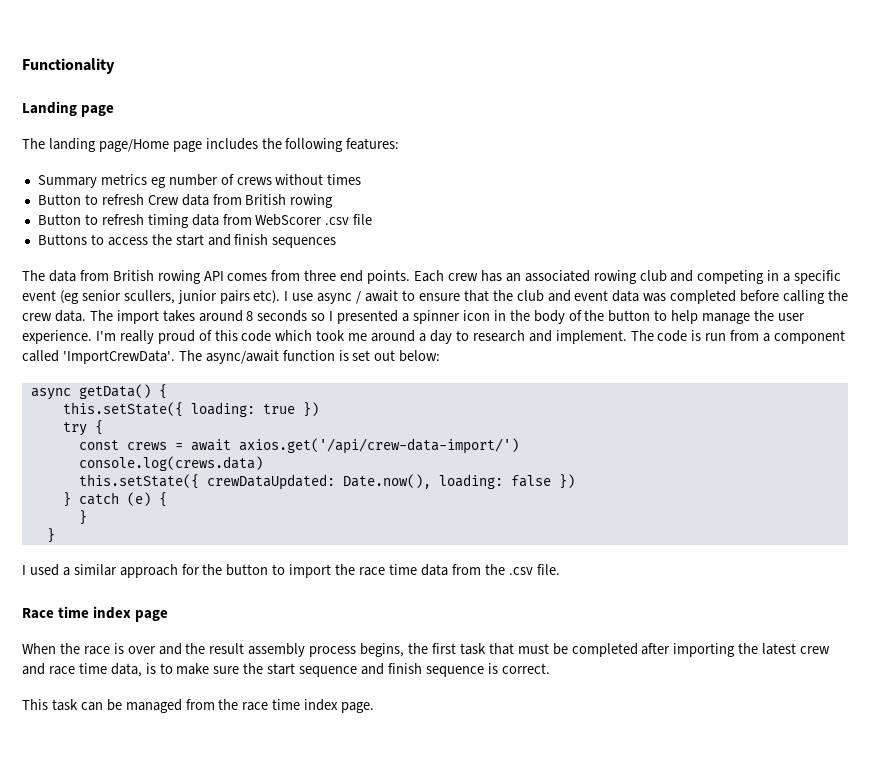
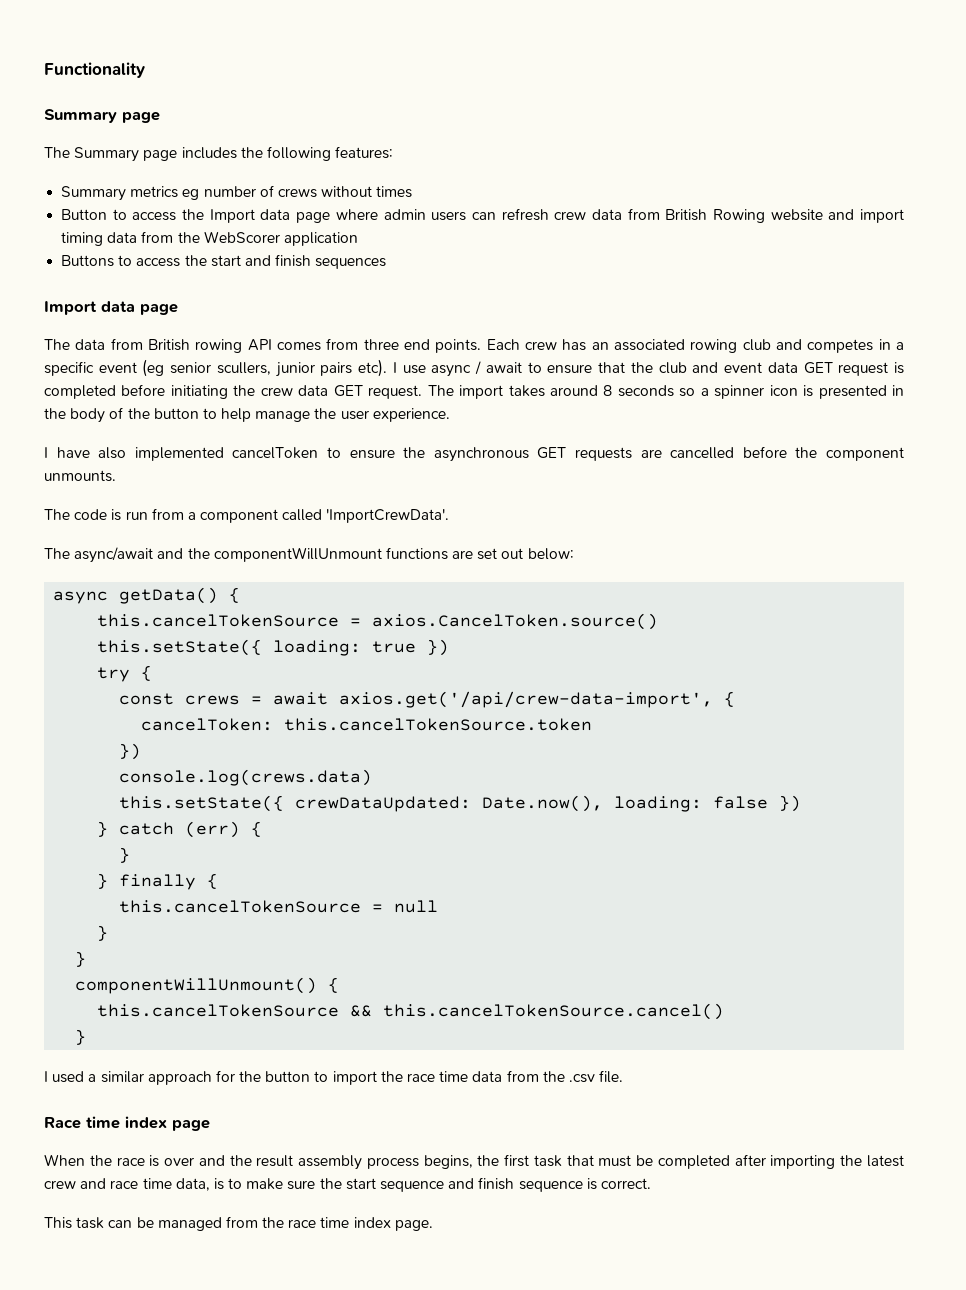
[22,101,115,117] [22,138,169,152] Landing page // The landing page/Home -> [44,109,160,123] [44,147,140,162] Summary page // The Summary
[101,194,334,208] [37,214,373,228] refresh Crew data from British rowing // Button to refresh timing data from WebScorer .csv file -> [132,208,904,223] [61,231,358,246] access the Import data page where admin users can refresh crew data from British Rowing website and import timing data from the WebScorer application
(337, 242) none -> [44,301,178,315] // Import data page
[697,270,765,284] competing -> [807,339,874,353] competes
[643,293,667,302] was -> [803,362,905,376] GET request is
[783,290,826,304] calling -> [170,385,228,399] initiating
[54,310,86,322] data. -> [298,385,423,399] data GET request.
[329,310,399,324] I presented -> (696, 392) none
(490, 315) none -> [803,385,887,399] is presented
[95,330,627,344] I'm really proud of this code which took me around a day to research and implement. -> [44,446,905,462] [44,470,116,482] // I have also implemented cancelToken to ensure the asynchronous GET requests are cancelled before the component unmounts. //
(175, 357) none -> (450, 516) //
[282,350,349,361] function is -> [157,547,474,562] and the componentWillUnmount functions are
(167, 391) none -> [97,613,659,630] // this.cancelTokenSource = axios.CancelToken.source()
[238,438,519,454] axios.get('/api/crew-data-import/') -> [339,691,736,708] [141,718,593,731] [119,743,142,760] axios.get('/api/crew-data-import', { // cancelToken: this.cancelTokenSource.token // })
[126,492,151,506] (e) -> [185,821,241,838] (err)
(87, 517) none -> [97,873,219,890] [119,900,439,913] [97,925,109,941] [75,951,87,967] [75,977,340,994] [97,1003,725,1020] // } finally { // this.cancelTokenSource = null // } // } // componentWillUnmount() { // this.cancelTokenSource && this.cancelTokenSource.cancel()

